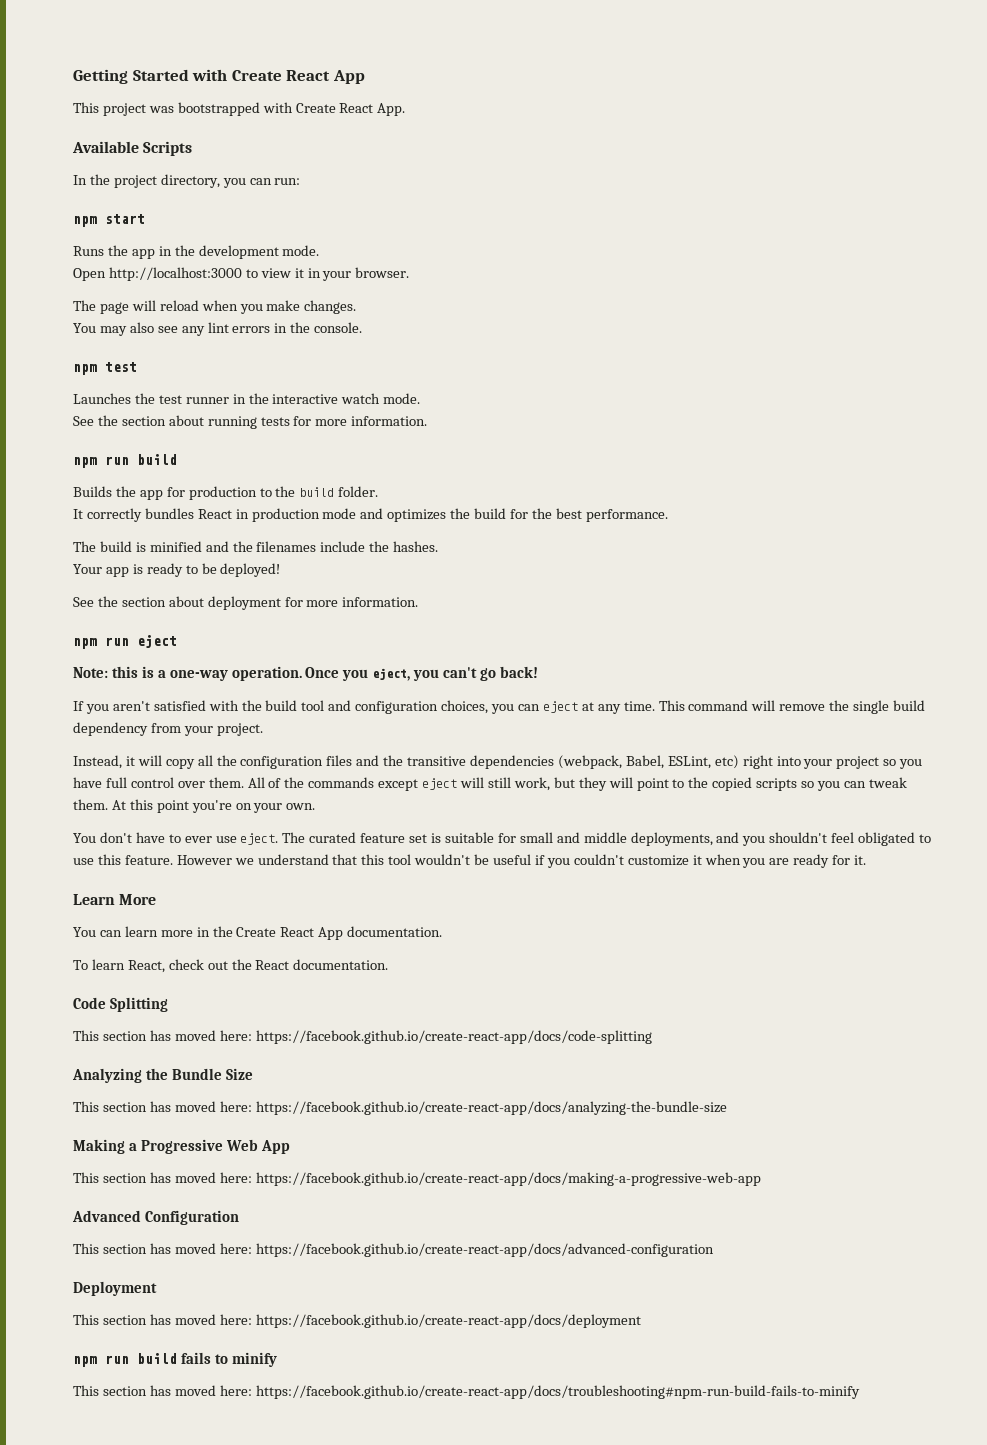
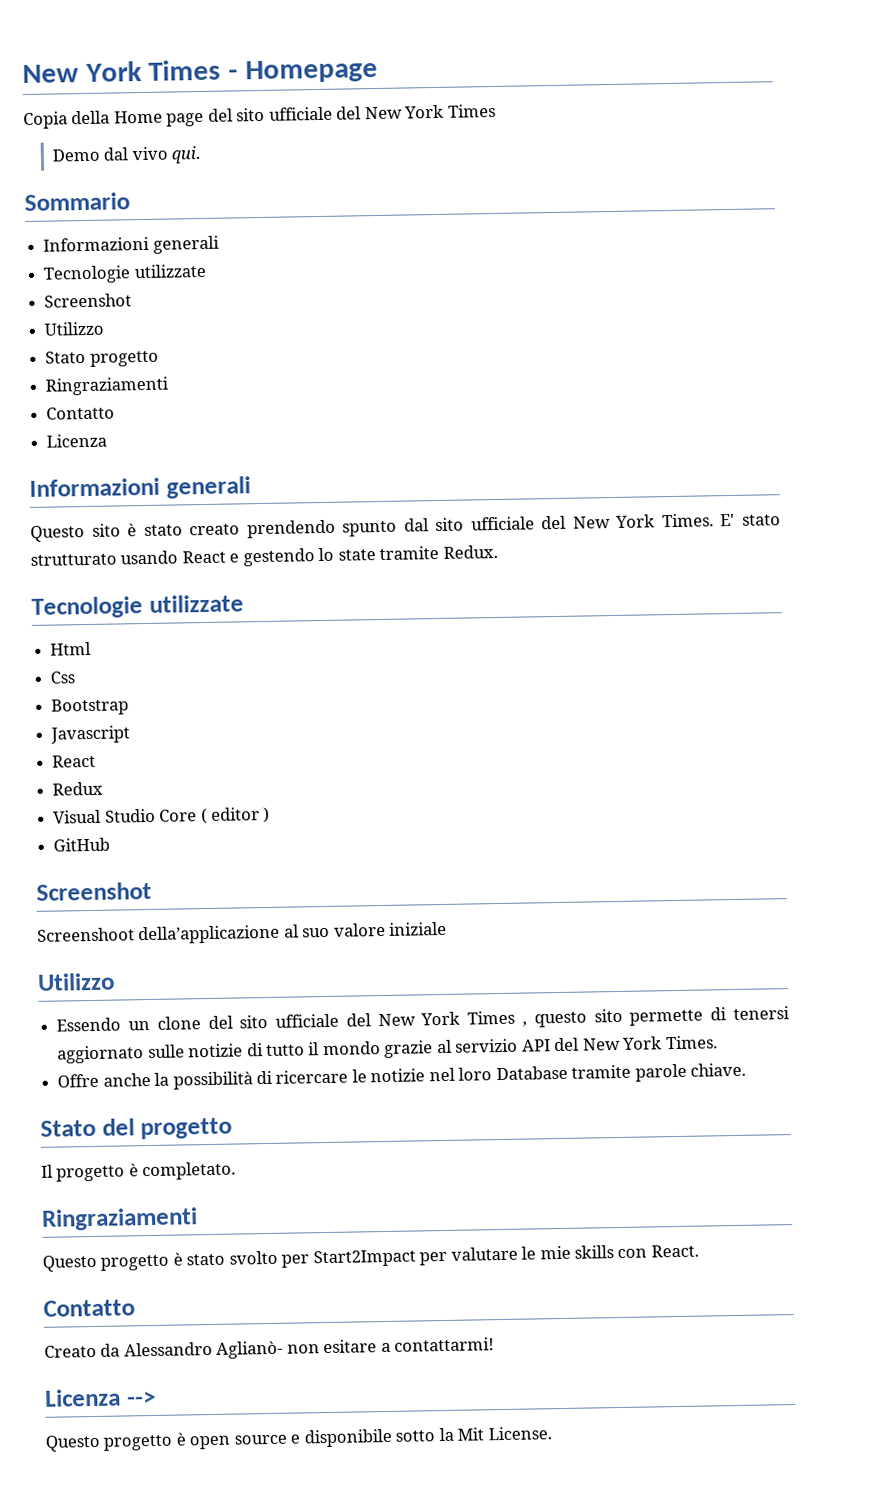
[73,69,365,84] [73,102,406,116] [72,141,193,156] [73,174,301,188] [73,214,145,227] [73,245,320,259] [73,267,410,281] [73,300,357,314] [73,322,363,336] [73,362,137,375] [73,393,421,404] [73,415,428,429] [73,454,177,468] [73,486,379,500] [73,508,668,522] [73,541,439,552] [73,563,281,577] [73,596,419,610] [73,635,177,649] [73,666,538,681] [73,700,926,714] [73,722,263,736] [73,755,923,769] [73,777,907,791] [73,799,316,813] [73,832,932,846] [73,854,867,868] [73,894,157,905] [73,926,443,940] [73,959,389,973] [73,997,169,1012] [73,1030,652,1044] [72,1068,254,1083] [73,1101,727,1115] [73,1139,291,1154] [73,1172,761,1186] [72,1210,240,1225] [73,1243,714,1257] [73,1281,157,1296] [73,1314,641,1328] [73,1352,278,1367] [73,1385,860,1399] Getting Started with Create React App // This project was bootstrapped with Create React App. // Available Scripts // In the project directory, you can run: // npm start // Runs the app in the development mode. // Open http://localhost:3000 to view it in your browser. // The page will reload when you make changes. // You may also see any lint errors in the console. // npm test // Launches the test runner in the interactive watch mode. // See the section about running tests for more information. // npm run build // Builds the app for production to the build folder. // It correctly bundles React in production mode and optimizes the build for the best performance. // The build is minified and the filenames include the hashes. // Your app is ready to be deployed! // See the section about deployment for more information. // npm run eject // Note: this is a one-way operation. Once you eject, you can't go back! // If you aren't satisfied with the build tool and configuration choices, you can eject at any time. This command will remove the single build dependency from your project. // Instead, it will copy all the configuration files and the transitive dependencies (webpack, Babel, ESLint, etc) right into your project so you have full control over them. All of the commands except eject will still work, but they will point to the copied scripts so you can tweak them. At this point you're on your own. // You don't have to ever use eject. The curated feature set is suitable for small and middle deployments, and you shouldn't feel obligated to use this feature. However we understand that this tool wouldn't be useful if you couldn't customize it when you are ready for it. // Learn More // You can learn more in the Create React App documentation. // To learn React, check out the React documentation. // Code Splitting // This section has moved here: https://facebook.github.io/create-react-app/docs/code-splitting // Analyzing the Bundle Size // This section has moved here: https://facebook.github.io/create-react-app/docs/analyzing-the-bundle-size // Making a Progressive Web App // This section has moved here: https://facebook.github.io/create-react-app/docs/making-a-progressive-web-app // Advanced Configuration // This section has moved here: https://facebook.github.io/create-react-app/docs/advanced-configuration // Deployment // This section has moved here: https://facebook.github.io/create-react-app/docs/deployment // npm run build fails to minify // This section has moved here: https://facebook.github.io/create-react-app/docs/troubleshooting#npm-run-build-fails-to-minify -> [22,58,378,84] [23,103,496,130] [51,145,202,164] [24,192,130,212] [43,235,220,254] [43,263,206,284] [44,293,133,308] [44,321,105,336] [45,350,159,367] [45,376,170,396] [46,406,116,420] [46,433,108,448] [29,476,251,499] [30,513,781,542] [30,544,498,567] [31,594,244,619] [50,641,92,656] [50,671,76,684] [51,698,130,716] [50,725,131,744] [52,754,97,768] [52,781,104,796] [53,806,271,825] [53,837,111,852] [36,881,152,901] [37,921,448,945] [37,972,115,991] [56,1006,790,1032] [57,1035,718,1064] [57,1062,747,1090] [40,1117,233,1140] [41,1161,237,1182] [41,1207,198,1231] [42,1244,699,1272] [43,1299,135,1317] [44,1337,495,1359] [44,1388,156,1407] [45,1426,552,1452] New York Times - Homepage // Copia della Home page del sito ufficiale del New York Times // Demo dal vivo qui. // Sommario // Informazioni generali // Tecnologie utilizzate // Screenshot // Utilizzo // Stato progetto // Ringraziamenti // Contatto // Licenza // Informazioni generali // Questo sito è stato creato prendendo spunto dal sito ufficiale del New York Times. E' stato strutturato usando React e gestendo lo state tramite Redux. // Tecnologie utilizzate // Html // Css // Bootstrap // Javascript // React // Redux // Visual Studio Core ( editor ) // GitHub // Screenshot // Screenshoot della’applicazione al suo valore iniziale // Utilizzo // Essendo un clone del sito ufficiale del New York Times , questo sito permette di tenersi aggiornato sulle notizie di tutto il mondo grazie al servizio API del New York Times. // Offre anche la possibilità di ricercare le notizie nel loro Database tramite parole chiave. // Stato del progetto // Il progetto è completato. // Ringraziamenti // Questo progetto è stato svolto per Start2Impact per valutare le mie skills con React. // Contatto // Creato da Alessandro Aglianò- non esitare a contattarmi! // Licenza --> // Questo progetto è open source e disponibile sotto la Mit License.

